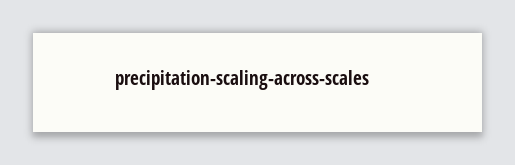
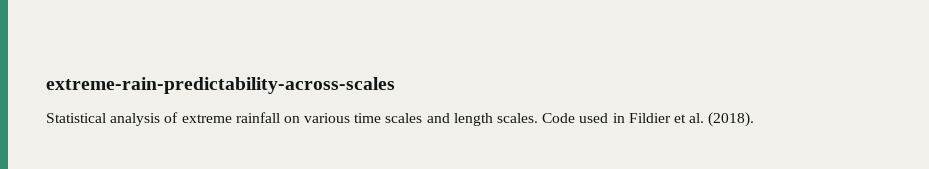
[115,70,369,90] precipitation-scaling-across-scales -> [46,77,395,94] [46,112,755,127] extreme-rain-predictability-across-scales // Statistical analysis of extreme rainfall on various time scales and length scales. Code used in Fildier et al. (2018).

